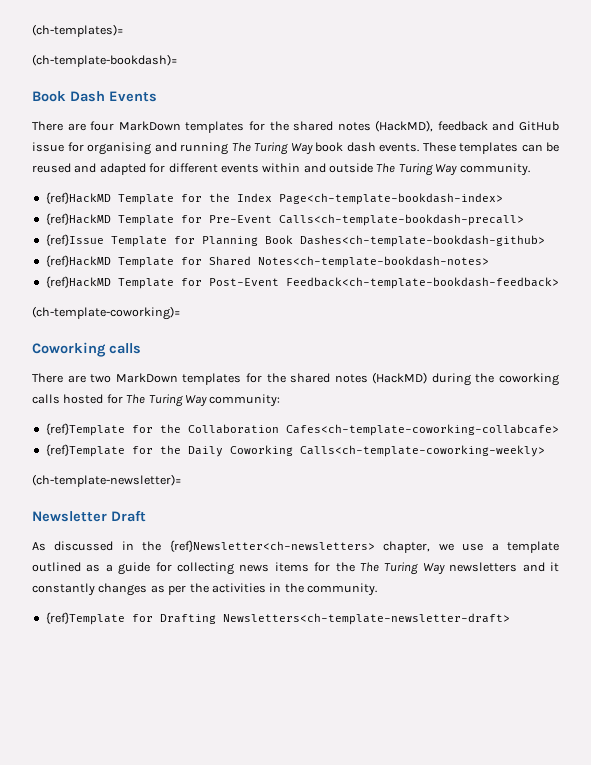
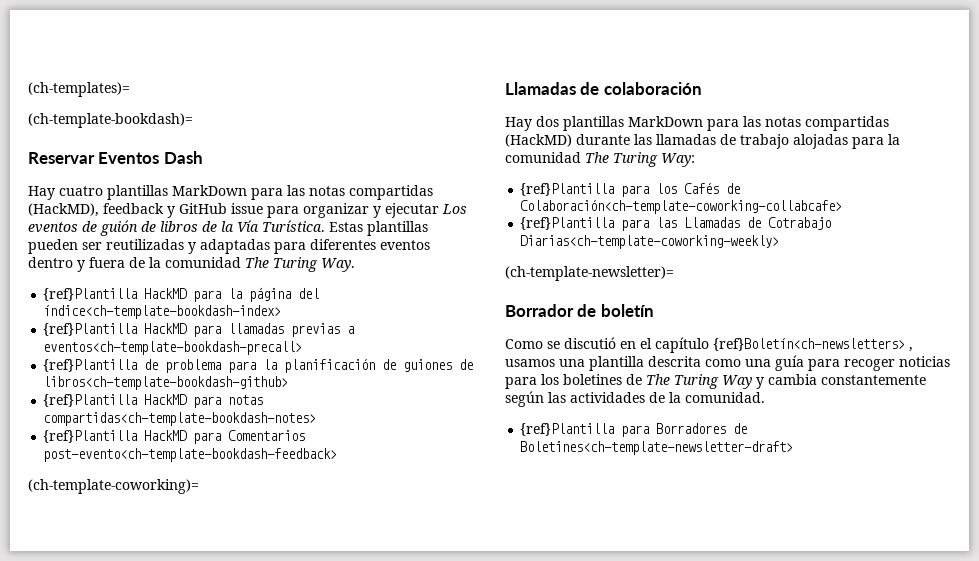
[32,91,66,102] Book -> [28,152,160,164] Reservar Eventos
[109,91,157,102] [32,121,371,133] Events // There are four MarkDown templates for the shared notes -> [28,185,433,200] // Hay cuatro plantillas MarkDown para las notas compartidas
[492,121,515,131] and -> [167,206,175,218] y
[67,142,559,155] [32,163,530,176] [45,192,503,205] [45,213,524,226] [45,234,545,247] [45,255,489,268] [45,276,559,289] [32,306,181,320] [32,342,141,357] [32,372,559,386] [32,394,281,407] [45,423,559,436] [45,444,545,457] [32,474,182,487] [32,510,146,522] [32,540,559,553] [32,562,559,575] [32,583,377,596] [45,612,510,625] for organising and running The Turing Way book dash events. These templates can be reused and adapted for different events within and outside The Turing Way community. // {ref}HackMD Template for the Index Page<ch-template-bookdash-index> // {ref}HackMD Template for Pre-Event Calls<ch-template-bookdash-precall> // {ref}Issue Template for Planning Book Dashes<ch-template-bookdash-github> // {ref}HackMD Template for Shared Notes<ch-template-bookdash-notes> // {ref}HackMD Template for Post-Event Feedback<ch-template-bookdash-feedback> // (ch-template-coworking)= // Coworking calls // There are two MarkDown templates for the shared notes (HackMD) during the coworking calls hosted for The Turing Way community: // {ref}Template for the Collaboration Cafes<ch-template-coworking-collabcafe> // {ref}Template for the Daily Coworking Calls<ch-template-coworking-weekly> // (ch-template-newsletter)= // Newsletter Draft // As discussed in the {ref}Newsletter<ch-newsletters> chapter, we use a template outlined as a guide for collecting news items for the The Turing Way newsletters and it constantly changes as per the activities in the community. // {ref}Template for Drafting Newsletters<ch-template-newsletter-draft> -> [267,203,467,218] [28,220,428,236] [28,239,430,254] [28,257,355,272] [43,287,320,302] [43,305,282,319] [43,323,355,337] [43,341,303,355] [43,358,474,373] [43,376,289,390] [43,394,264,408] [43,412,317,426] [43,430,306,444] [43,448,338,462] [28,479,199,494] [505,82,702,95] [505,116,889,131] [505,134,900,149] [505,152,695,167] [520,182,741,197] [520,199,843,214] [520,217,832,231] [520,235,780,249] [505,266,674,281] [505,304,654,317] [505,337,913,353] [505,355,950,371] [505,374,926,389] [505,391,765,407] [520,423,748,437] [520,441,794,455] para organizar y ejecutar Los eventos de guión de libros de la Vía Turística. Estas plantillas pueden ser reutilizadas y adaptadas para diferentes eventos dentro y fuera de la comunidad The Turing Way. // {ref}Plantilla HackMD para la página del índice<ch-template-bookdash-index> // {ref}Plantilla HackMD para llamadas previas a eventos<ch-template-bookdash-precall> // {ref}Plantilla de problema para la planificación de guiones de libros<ch-template-bookdash-github> // {ref}Plantilla HackMD para notas compartidas<ch-template-bookdash-notes> // {ref}Plantilla HackMD para Comentarios post-evento<ch-template-bookdash-feedback> // (ch-template-coworking)= // Llamadas de colaboración // Hay dos plantillas MarkDown para las notas compartidas (HackMD) durante las llamadas de trabajo alojadas para la comunidad The Turing Way: // {ref}Plantilla para los Cafés de Colaboración<ch-template-coworking-collabcafe> // {ref}Plantilla para las Llamadas de Cotrabajo Diarias<ch-template-coworking-weekly> // (ch-template-newsletter)= // Borrador de boletín // Como se discutió en el capítulo {ref}Boletín<ch-newsletters> , usamos una plantilla descrita como una guía para recoger noticias para los boletines de The Turing Way y cambia constantemente según las actividades de la comunidad. // {ref}Plantilla para Borradores de Boletines<ch-template-newsletter-draft>

